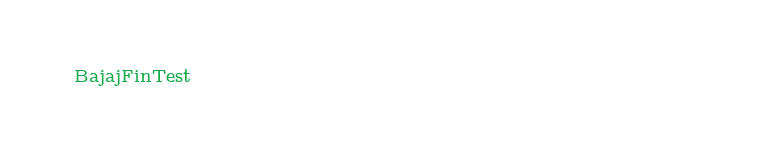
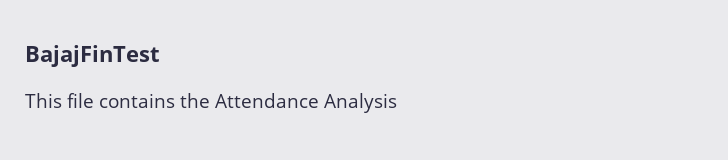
(191, 77) none -> [25,93,397,113] // This file contains the Attendance Analysis

